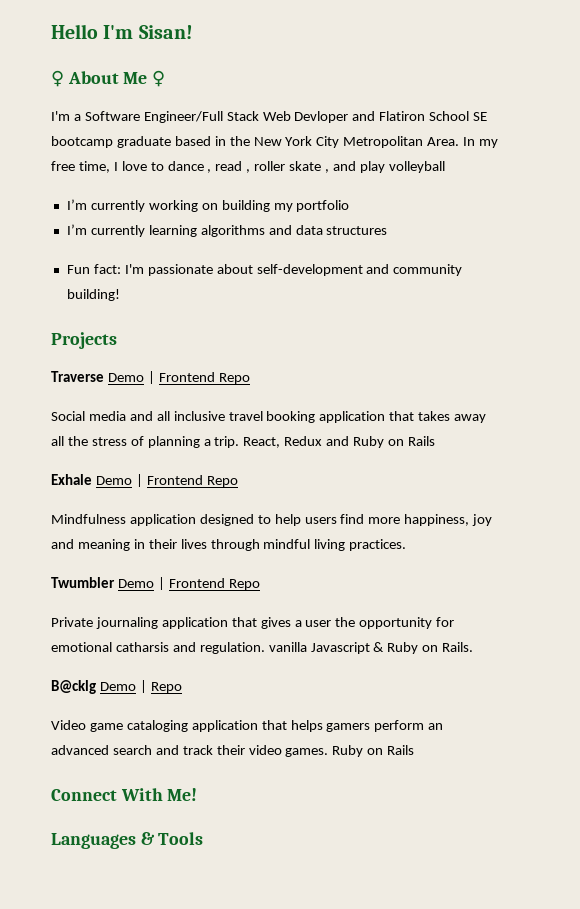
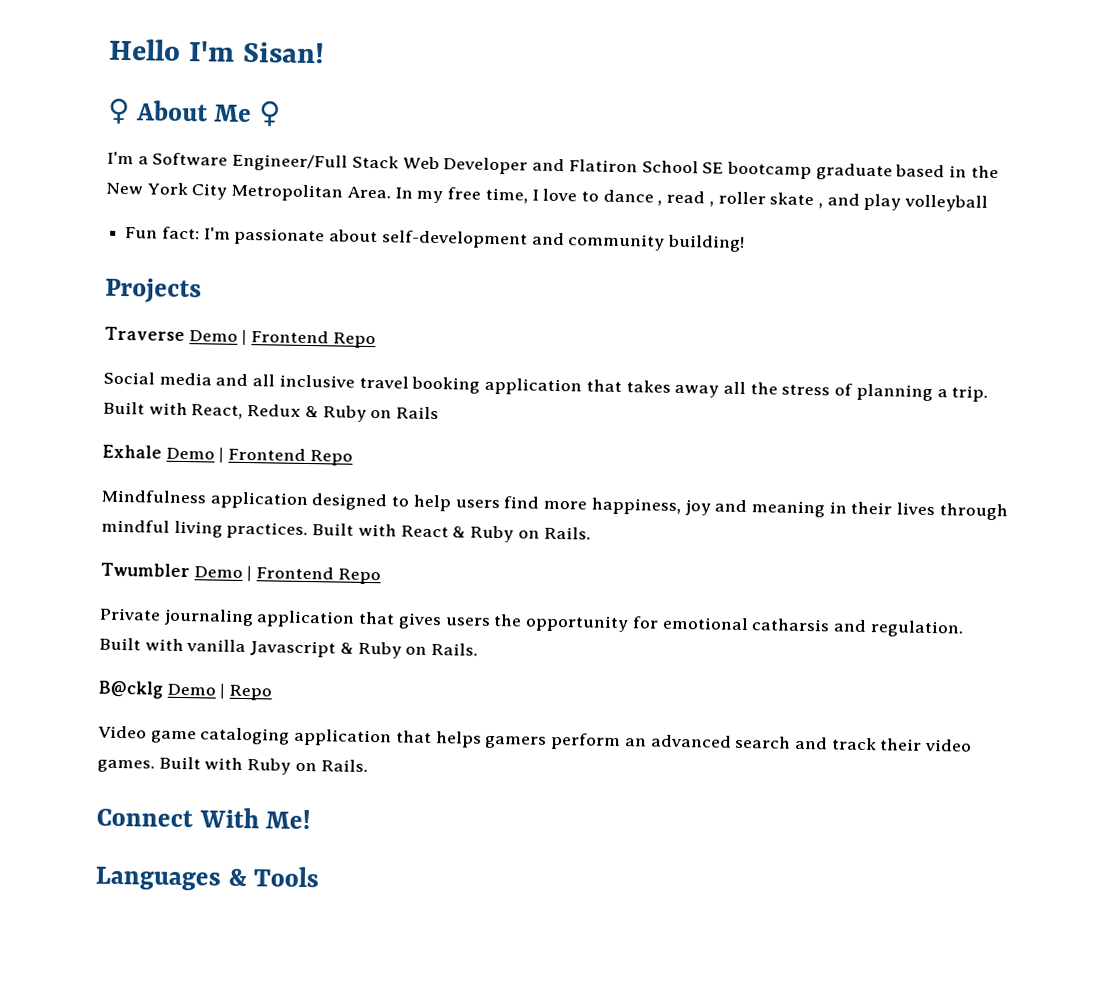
[294,111,349,123] Devloper -> [443,157,529,175] Developer
[66,199,350,212] [66,224,388,237] // I’m currently working on building my portfolio // I’m currently learning algorithms and data structures -> (989, 203) none
(240, 442) none -> [103,401,188,416] Built with
[326,436,350,446] and -> [304,405,319,418] &
(407, 545) none -> [312,523,591,543] Built with React & Ruby on Rails.
[294,620,332,627] a user -> [444,617,491,626] users
(265, 648) none -> [99,637,184,652] Built with
[332,745,415,757] Ruby on Rails -> [158,756,368,775] Built with Ruby on Rails.

